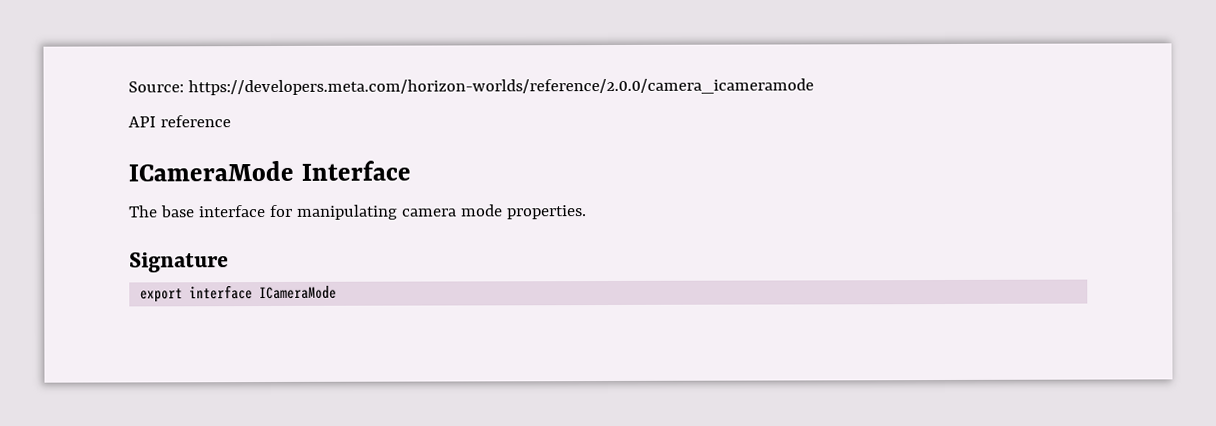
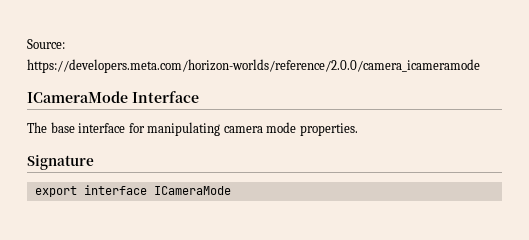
[128,115,231,128] // API reference -> (480, 66) none

